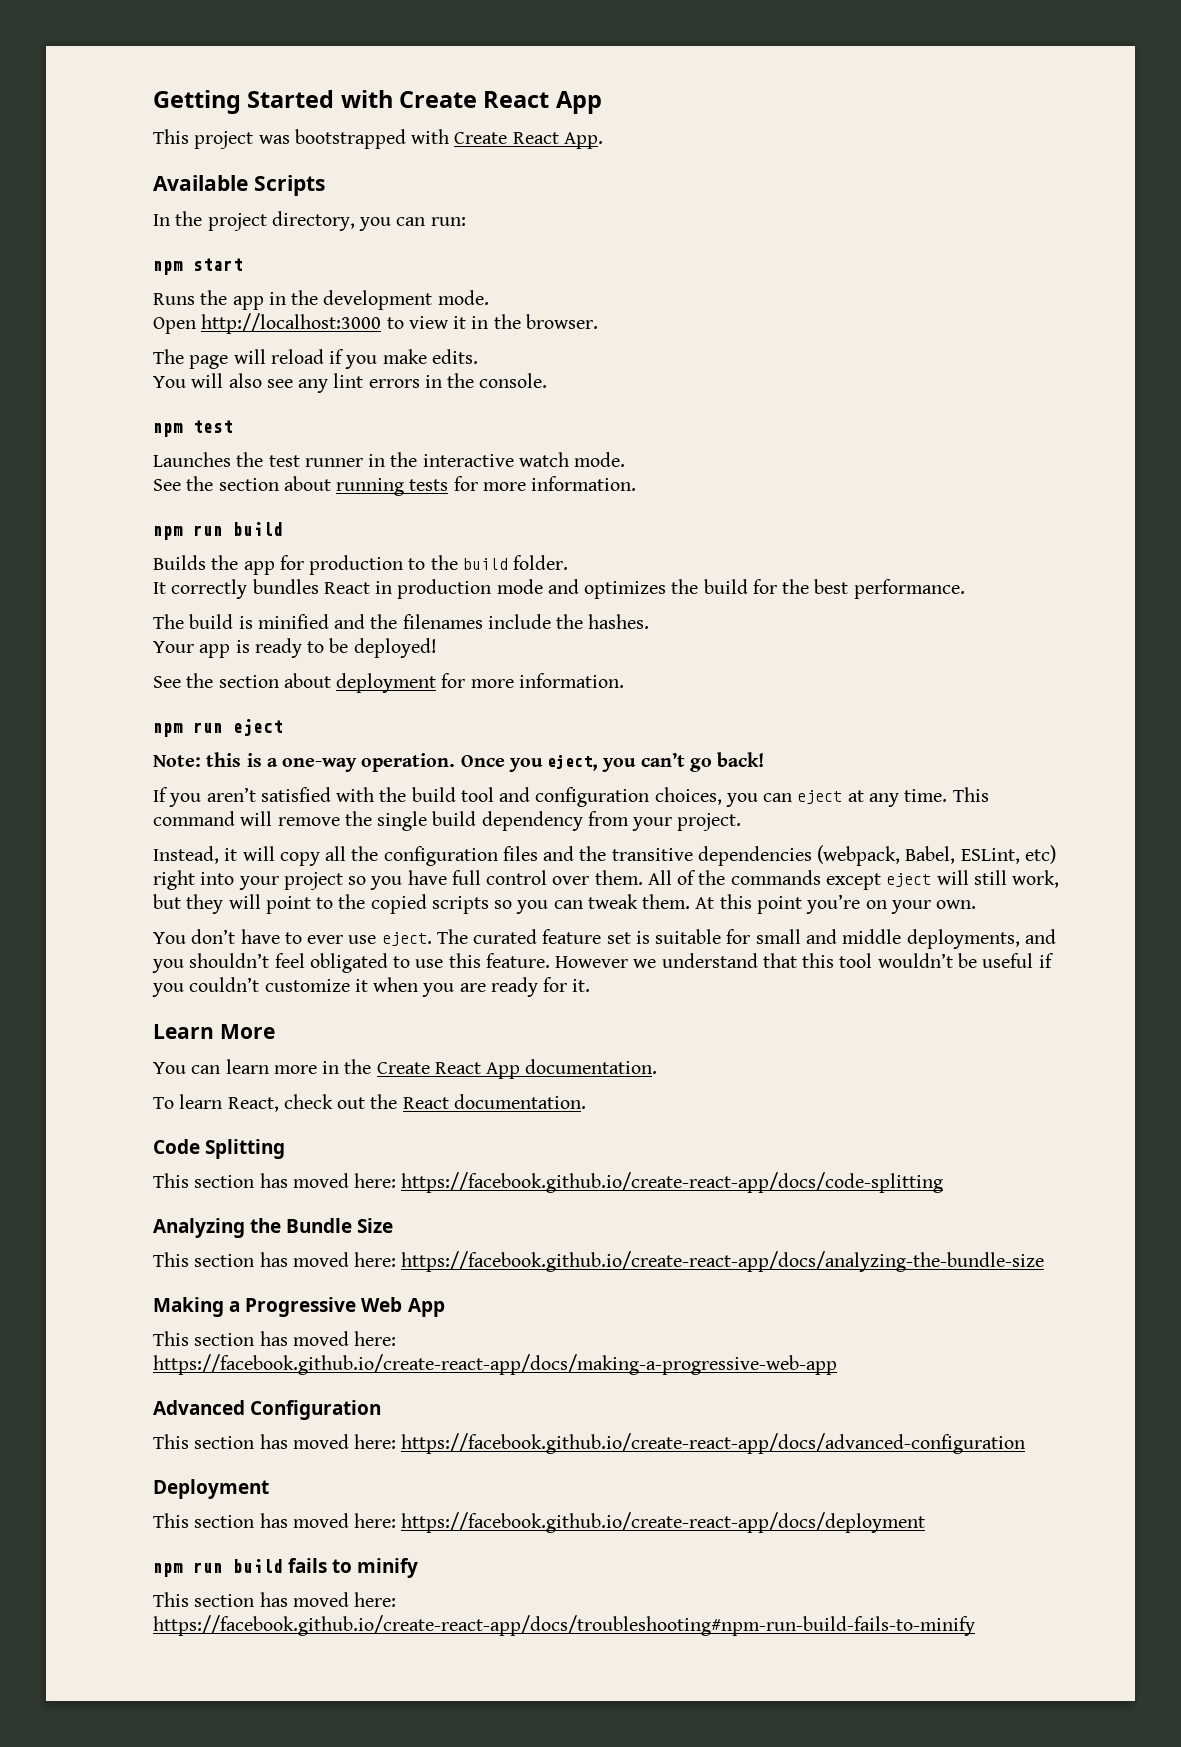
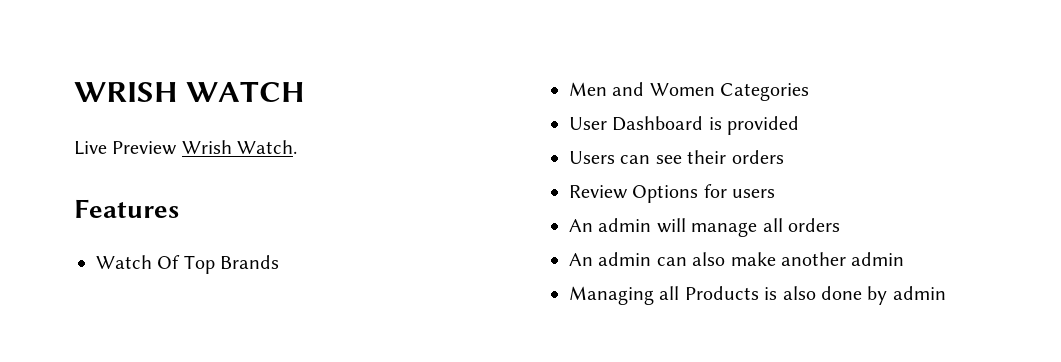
[153,90,602,114] [153,129,603,149] [153,175,325,196] [153,211,466,231] [153,258,243,275] [153,290,489,310] [153,313,598,334] [153,349,478,369] [153,373,548,393] [153,420,233,437] [153,452,626,467] [153,476,637,496] [153,522,283,540] [153,555,569,575] [153,579,965,599] [153,614,650,629] [153,638,437,658] [153,673,624,693] [153,719,283,737] [153,752,765,772] [153,787,989,807] [153,811,742,831] [153,845,1056,866] [153,870,1060,890] [153,894,977,914] [153,929,1056,949] [152,953,1054,973] [152,977,591,997] [153,1024,275,1039] [153,1059,658,1079] [153,1094,586,1112] [153,1139,286,1159] [153,1172,944,1193] [153,1218,394,1238] [153,1251,1045,1272] [153,1297,445,1317] [153,1331,397,1346] [153,1354,837,1375] [153,1400,382,1420] [153,1433,1026,1454] [153,1479,269,1499] [153,1512,926,1533] [153,1558,419,1578] [153,1592,397,1607] [153,1615,975,1636] Getting Started with Create React App // This project was bootstrapped with Create React App. // Available Scripts // In the project directory, you can run: // npm start // Runs the app in the development mode. // Open http://localhost:3000 to view it in the browser. // The page will reload if you make edits. // You will also see any lint errors in the console. // npm test // Launches the test runner in the interactive watch mode. // See the section about running tests for more information. // npm run build // Builds the app for production to the build folder. // It correctly bundles React in production mode and optimizes the build for the best performance. // The build is minified and the filenames include the hashes. // Your app is ready to be deployed! // See the section about deployment for more information. // npm run eject // Note: this is a one-way operation. Once you eject, you can’t go back! // If you aren’t satisfied with the build tool and configuration choices, you can eject at any time. This command will remove the single build dependency from your project. // Instead, it will copy all the configuration files and the transitive dependencies (webpack, Babel, ESLint, etc) right into your project so you have full control over them. All of the commands except eject will still work, but they will point to the copied scripts so you can tweak them. At this point you’re on your own. // You don’t have to ever use eject. The curated feature set is suitable for small and middle deployments, and you shouldn’t feel obligated to use this feature. However we understand that this tool wouldn’t be useful if you couldn’t customize it when you are ready for it. // Learn More // You can learn more in the Create React App documentation. // To learn React, check out the React documentation. // Code Splitting // This section has moved here: https://facebook.github.io/create-react-app/docs/code-splitting // Analyzing the Bundle Size // This section has moved here: https://facebook.github.io/create-react-app/docs/analyzing-the-bundle-size // Making a Progressive Web App // This section has moved here: https://facebook.github.io/create-react-app/docs/making-a-progressive-web-app // Advanced Configuration // This section has moved here: https://facebook.github.io/create-react-app/docs/advanced-configuration // Deployment // This section has moved here: https://facebook.github.io/create-react-app/docs/deployment // npm run build fails to minify // This section has moved here: https://facebook.github.io/create-react-app/docs/troubleshooting#npm-run-build-fails-to-minify -> [74,81,306,102] [74,140,298,155] [74,199,179,218] [96,255,280,274] [569,82,810,101] [569,116,800,135] [569,150,784,164] [569,184,776,203] [569,218,840,237] [569,252,905,266] [569,286,946,305] WRISH WATCH // Live Preview Wrish Watch. // Features // Watch Of Top Brands // Men and Women Categories // User Dashboard is provided // Users can see their orders // Review Options for users // An admin will manage all orders // An admin can also make another admin // Managing all Products is also done by admin

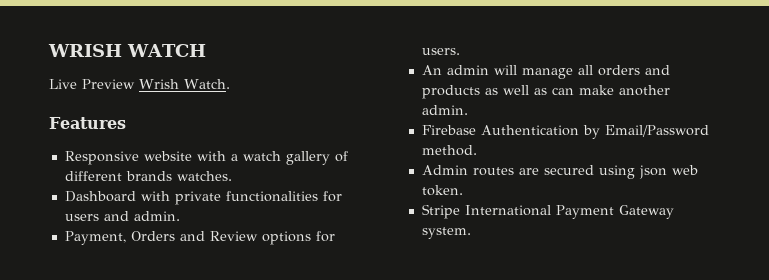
[96,255,280,274] [569,82,810,101] [569,116,800,135] [569,150,784,164] [569,184,776,203] Watch Of Top Brands // Men and Women Categories // User Dashboard is provided // Users can see their orders // Review Options for users -> [64,151,348,165] [64,171,232,181] [64,191,342,205] [64,211,180,221] [64,231,335,245] [421,48,460,55] Responsive website with a watch gallery of different brands watches. // Dashboard with private functionalities for users and admin. // Payment, Orders and Review options for users.
[569,252,905,266] [569,286,946,305] // An admin can also make another admin // Managing all Products is also done by admin -> [644,65,670,75] [421,85,670,99] [421,105,468,115] [421,125,709,139] [421,145,477,156] [421,165,698,179] [421,185,463,196] [421,204,674,219] [421,227,471,239] and products as well as can make another admin. // Firebase Authentication by Email/Password method. // Admin routes are secured using json web token. // Stripe International Payment Gateway system.

